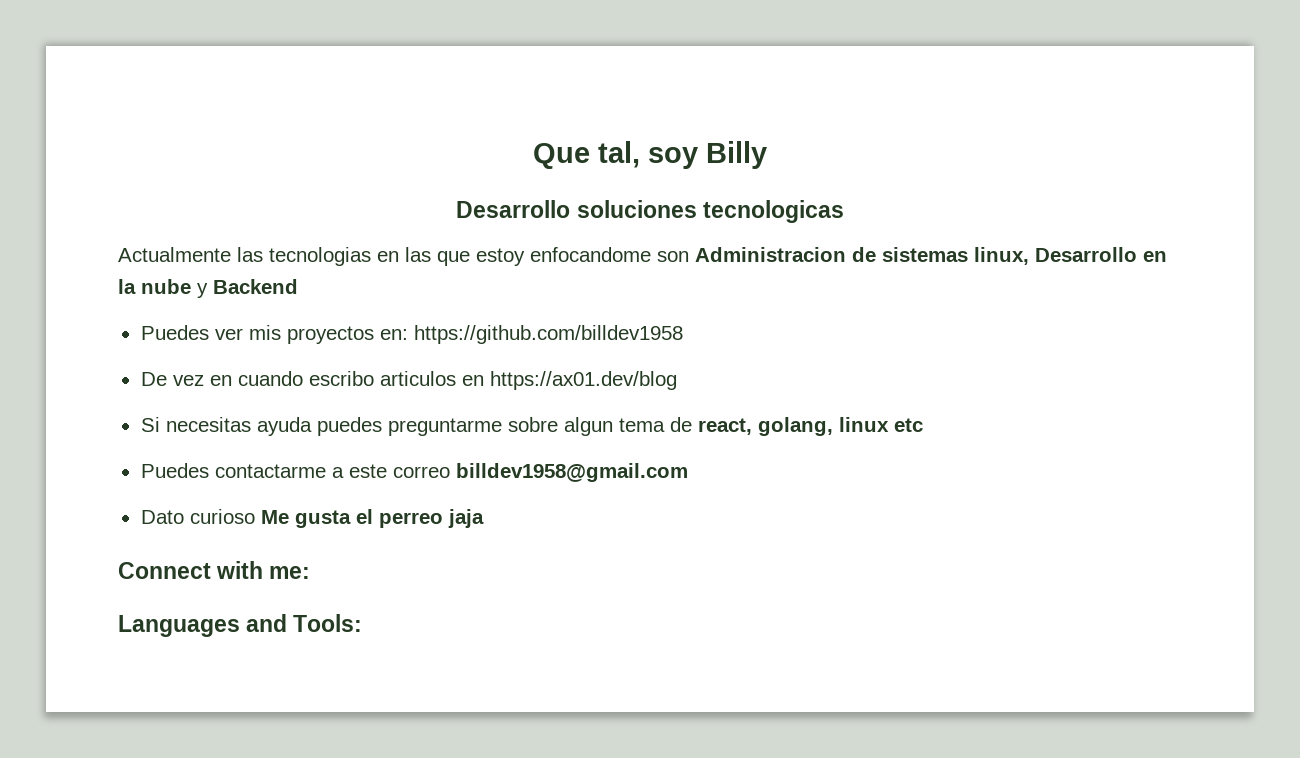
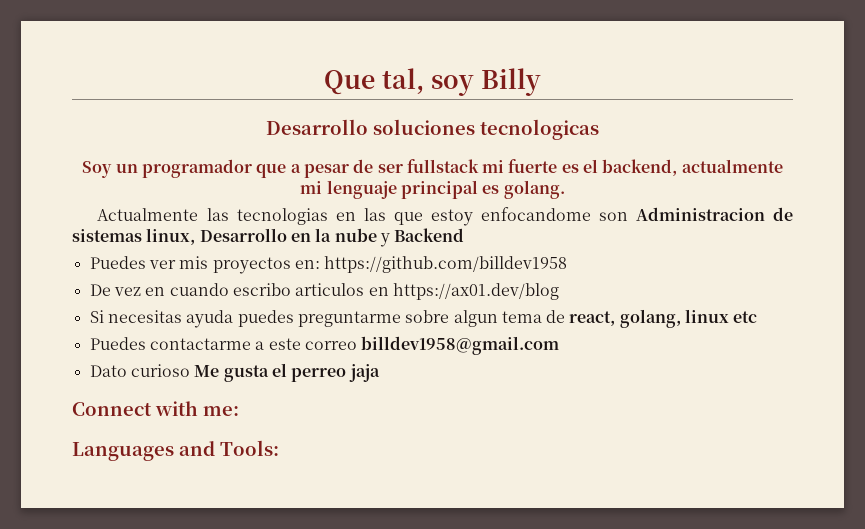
(844, 211) none -> [82,159,783,178] [300,180,565,199] // Soy un programador que a pesar de ser fullstack mi fuerte es el backend, actualmente mi lenguaje principal es golang.

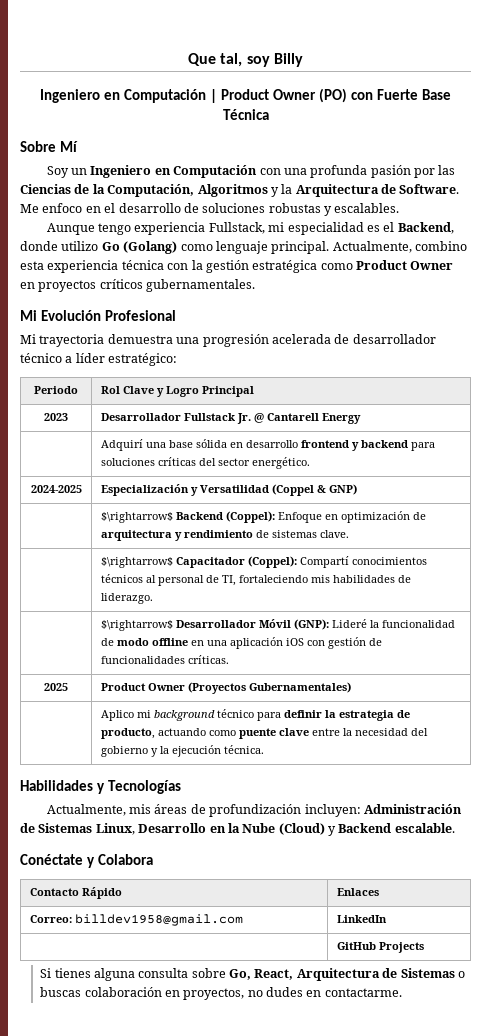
[266,119,599,140] [82,159,783,178] [300,180,565,199] [97,207,794,226] [72,228,196,245] Desarrollo soluciones tecnologicas // Soy un programador que a pesar de ser fullstack mi fuerte es el backend, actualmente mi lenguaje principal es golang. // Actualmente las tecnologias en las que estoy enfocandome son Administracion de sistemas linux, -> [40,88,451,103] [222,109,269,120] [20,141,78,152] [46,165,456,178] [20,184,460,197] [20,203,400,216] [46,222,454,235] [20,241,467,254] [20,260,454,273] [20,279,256,292] [20,310,176,321] [20,334,436,347] [20,353,178,366] [34,386,78,394] [100,386,254,397] [44,413,68,421] [100,413,361,424] [100,439,435,451] [100,457,310,469] [30,485,82,493] [100,484,357,496] [100,511,426,523] [100,530,349,541] [100,556,427,568] [100,574,411,586] [100,593,153,604] [100,619,455,631] [100,637,382,649] [100,655,229,664] [44,683,68,691] [100,682,351,694] [100,709,410,721] [100,728,428,739] [100,745,264,757] [20,780,181,794] [46,804,462,817] [20,823,135,835] Ingeniero en Computación | Product Owner (PO) con Fuerte Base Técnica // Sobre Mí // Soy un Ingeniero en Computación con una profunda pasión por las Ciencias de la Computación, Algoritmos y la Arquitectura de Software. Me enfoco en el desarrollo de soluciones robustas y escalables. // Aunque tengo experiencia Fullstack, mi especialidad es el Backend, donde utilizo Go (Golang) como lenguaje principal. Actualmente, combino esta experiencia técnica con la gestión estratégica como Product Owner en proyectos críticos gubernamentales. // Mi Evolución Profesional // Mi trayectoria demuestra una progresión acelerada de desarrollador técnico a líder estratégico: // Periodo | Rol Clave y Logro Principal // 2023 | Desarrollador Fullstack Jr. @ Cantarell Energy // | Adquirí una base sólida en desarrollo frontend y backend para soluciones críticas del sector energético. // 2024-2025 | Especialización y Versatilidad (Coppel & GNP) // | $\rightarrow$ Backend (Coppel): Enfoque en optimización de arquitectura y rendimiento de sistemas clave. // | $\rightarrow$ Capacitador (Coppel): Compartí conocimientos técnicos al personal de TI, fortaleciendo mis habilidades de liderazgo. // | $\rightarrow$ Desarrollador Móvil (GNP): Lideré la funcionalidad de modo offline en una aplicación iOS con gestión de funcionalidades críticas. // 2025 | Product Owner (Proyectos Gubernamentales) // | Aplico mi background técnico para definir la estrategia de producto, actuando como puente clave entre la necesidad del gobierno y la ejecución técnica. // Habilidades y Tecnologías // Actualmente, mis áreas de profundización incluyen: Administración de Sistemas Linux,
[334,228,377,242] nube -> [242,823,325,835] Nube (Cloud)
[89,256,568,274] [89,283,559,300] [89,309,758,328] [89,336,560,355] [89,363,380,382] [72,401,239,416] [72,440,279,461] // Puedes ver mis proyectos en: https://github.com/billdev1958 // De vez en cuando escribo articulos en https://ax01.dev/blog // Si necesitas ayuda puedes preguntarme sobre algun tema de react, golang, linux etc // Puedes contactarme a este correo billdev1958@gmail.com // Dato curioso Me gusta el perreo jaja // Connect with me: // Languages and Tools: -> [394,823,455,833] [20,854,153,868] [29,887,122,899] [336,888,379,896] [29,914,243,926] [336,915,387,923] [336,942,424,953] [40,968,465,981] [40,987,402,1000] escalable. // Conéctate y Colabora // Contacto Rápido | Enlaces // Correo: billdev1958@gmail.com | LinkedIn // | GitHub Projects // Si tienes alguna consulta sobre Go, React, Arquitectura de Sistemas o buscas colaboración en proyectos, no dudes en contactarme.

